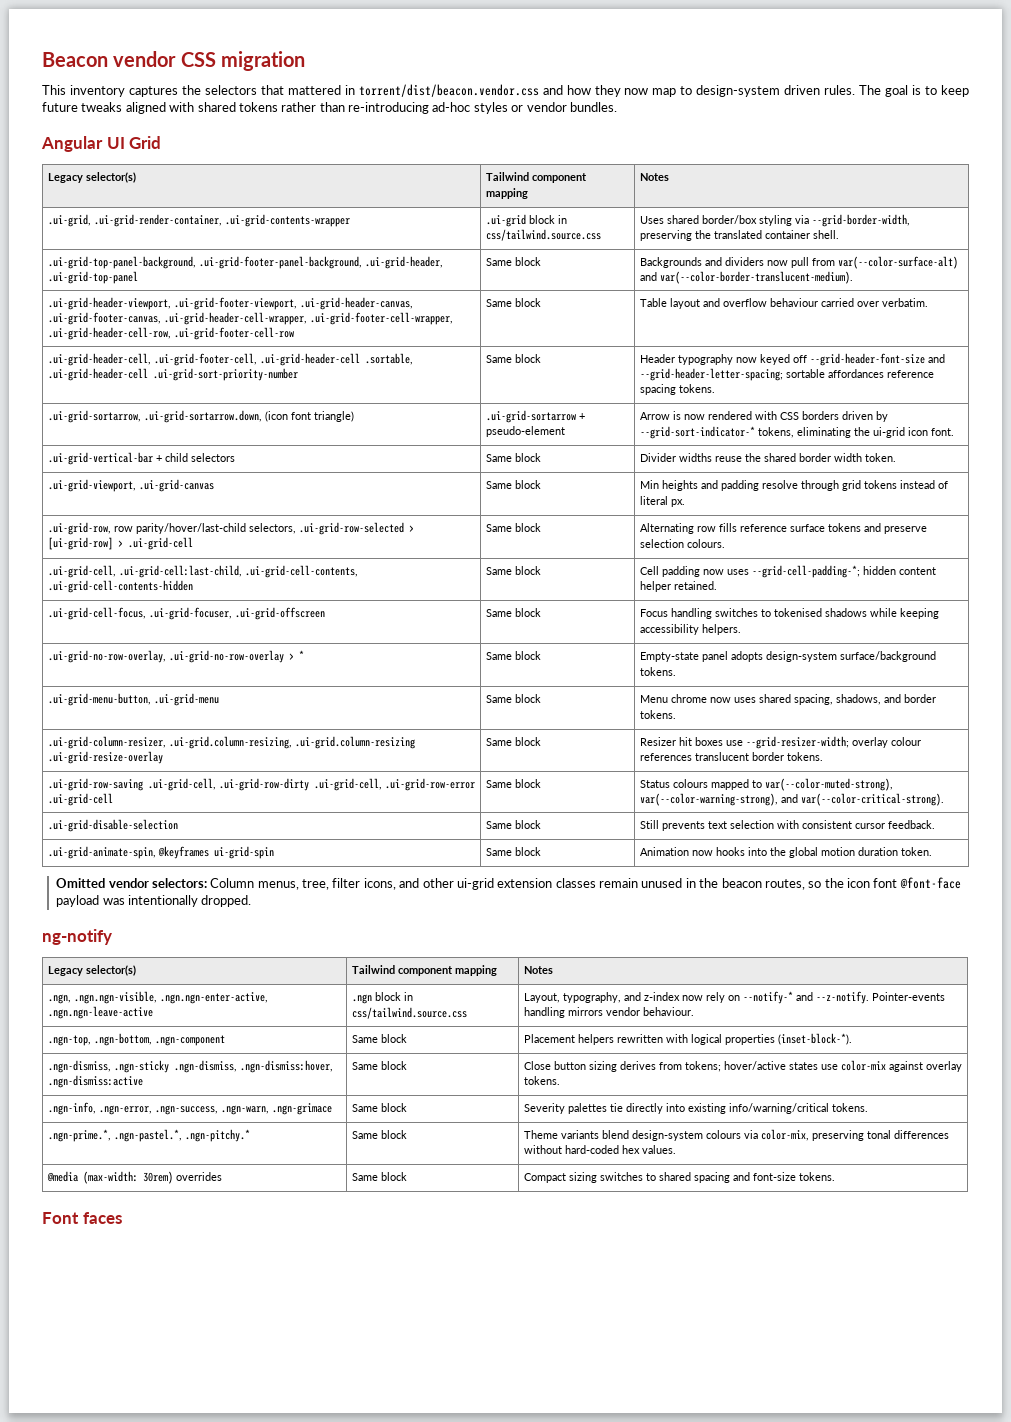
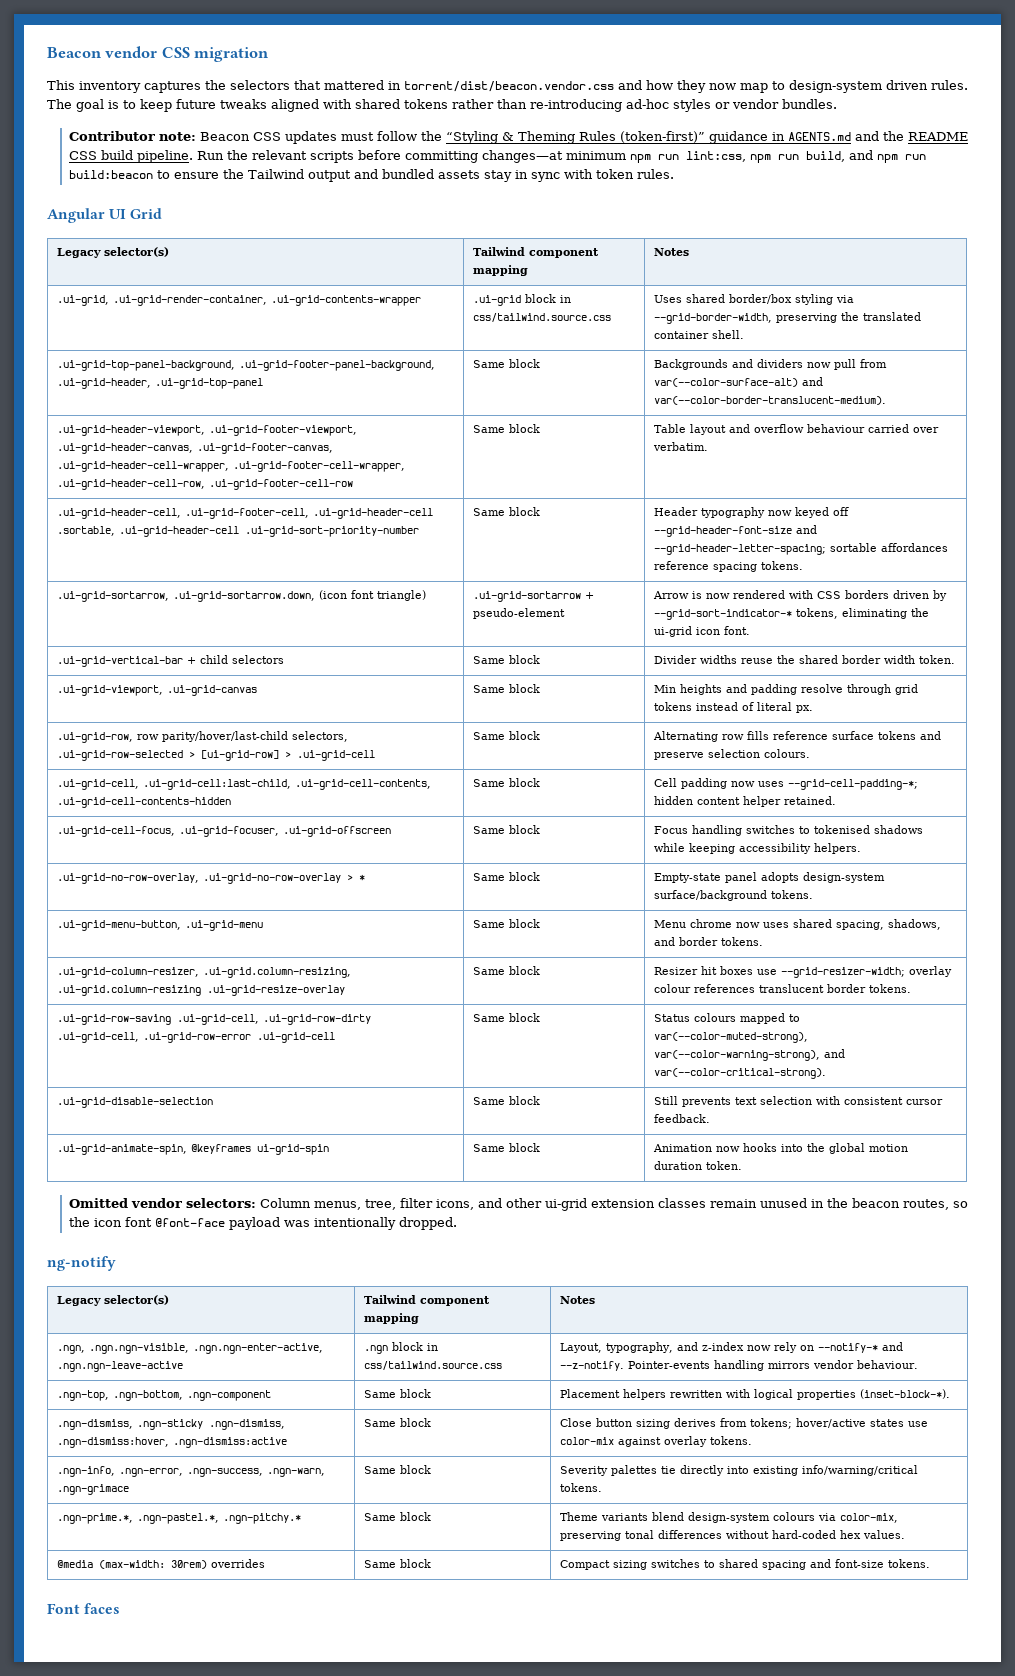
(617, 107) none -> [68,131,968,144] [68,150,926,163] [68,169,674,182] // Contributor note: Beacon CSS updates must follow the “Styling & Theming Rules (token-first)” guidance in AGENTS.md and the README CSS build pipeline. Run the relevant scripts before committing changes—at minimum npm run lint:css, npm run build, and npm run build:beacon to ensure the Tailwind output and bundled assets stay in sync with token rules.

